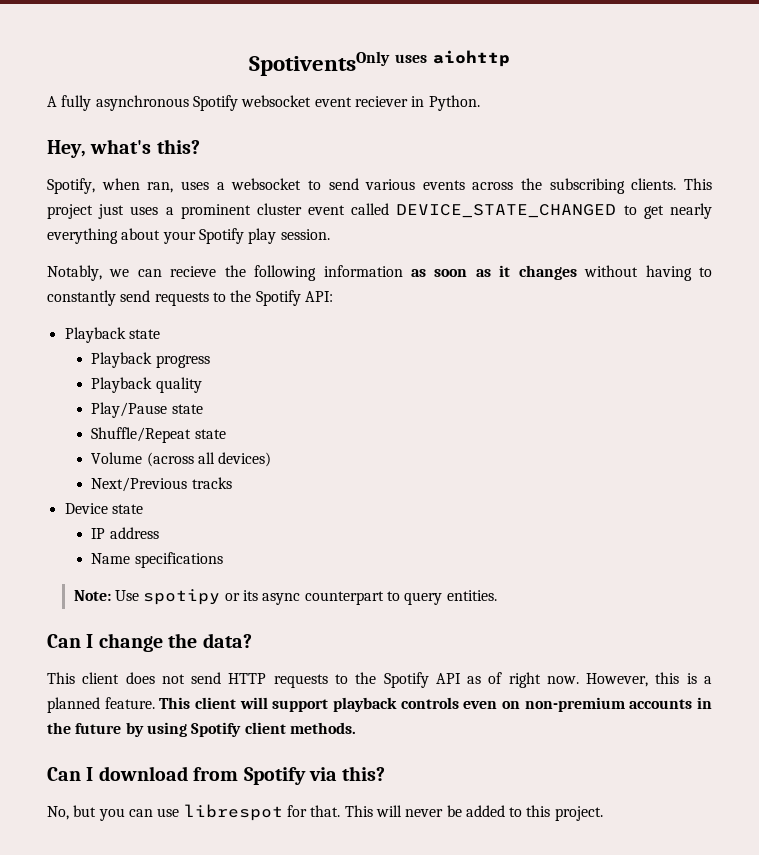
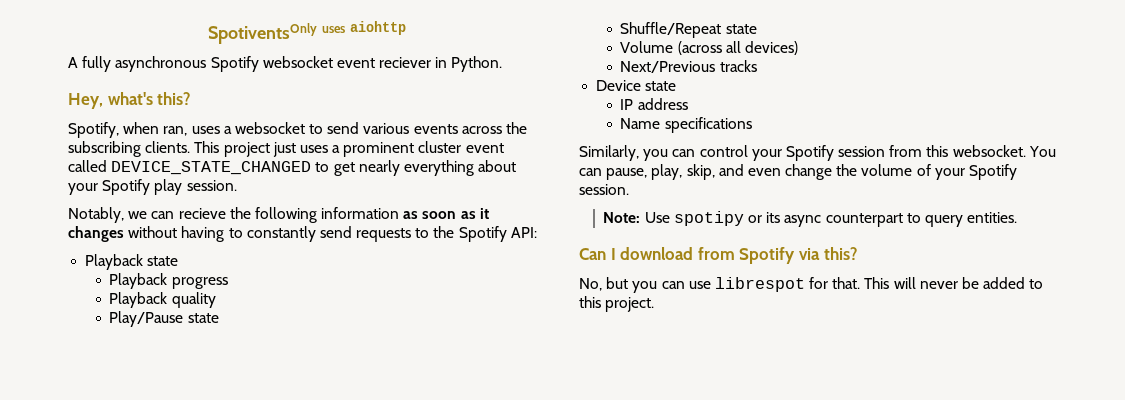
(223, 560) none -> [579,145,1056,161] [579,164,1018,180] [579,184,629,195] // Similarly, you can control your Spotify session from this websocket. You can pause, play, skip, and even change the volume of your Spotify session.
[47,633,252,652] [47,672,713,688] [47,697,712,713] [47,722,356,737] // Can I change the data? // This client does not send HTTP requests to the Spotify API as of right now. However, this is a planned feature. This client will support playback controls even on non-premium accounts in the future by using Spotify client methods. -> (1018, 217) none

